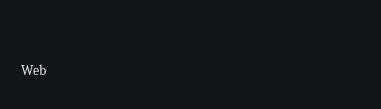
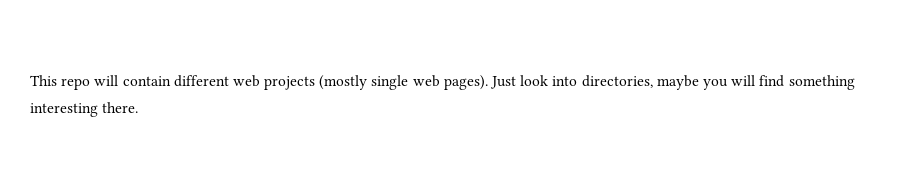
[21,64,46,75] Web -> [30,75,855,90] [30,102,139,117] This repo will contain different web projects (mostly single web pages). Just look into directories, maybe you will find something interesting there.

